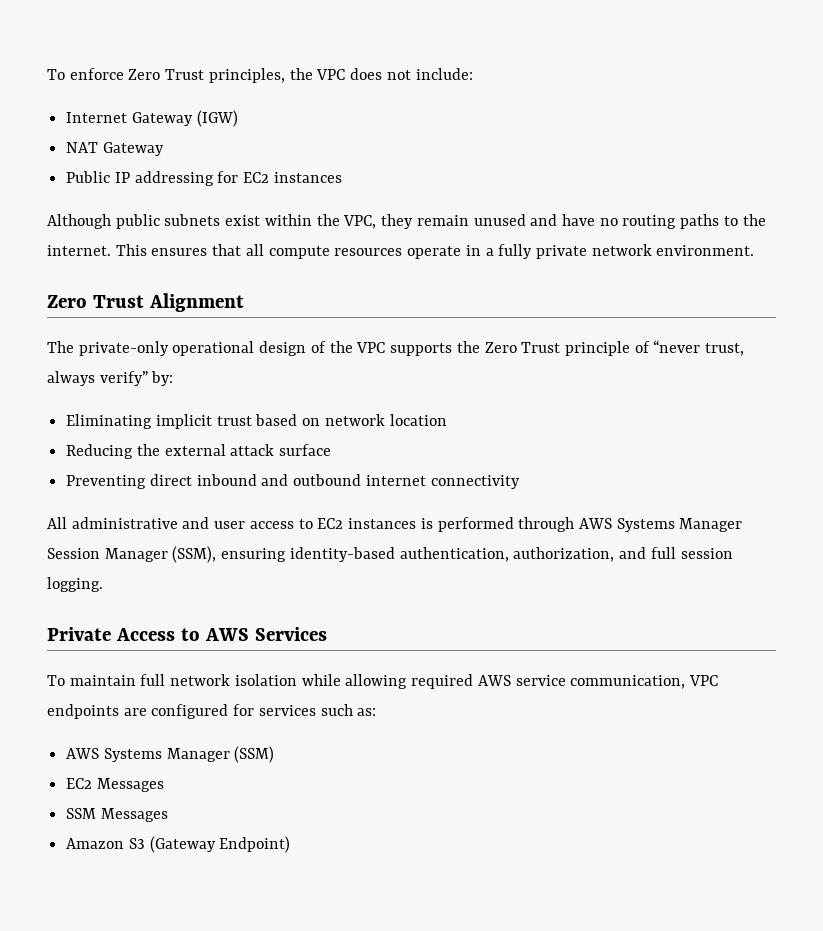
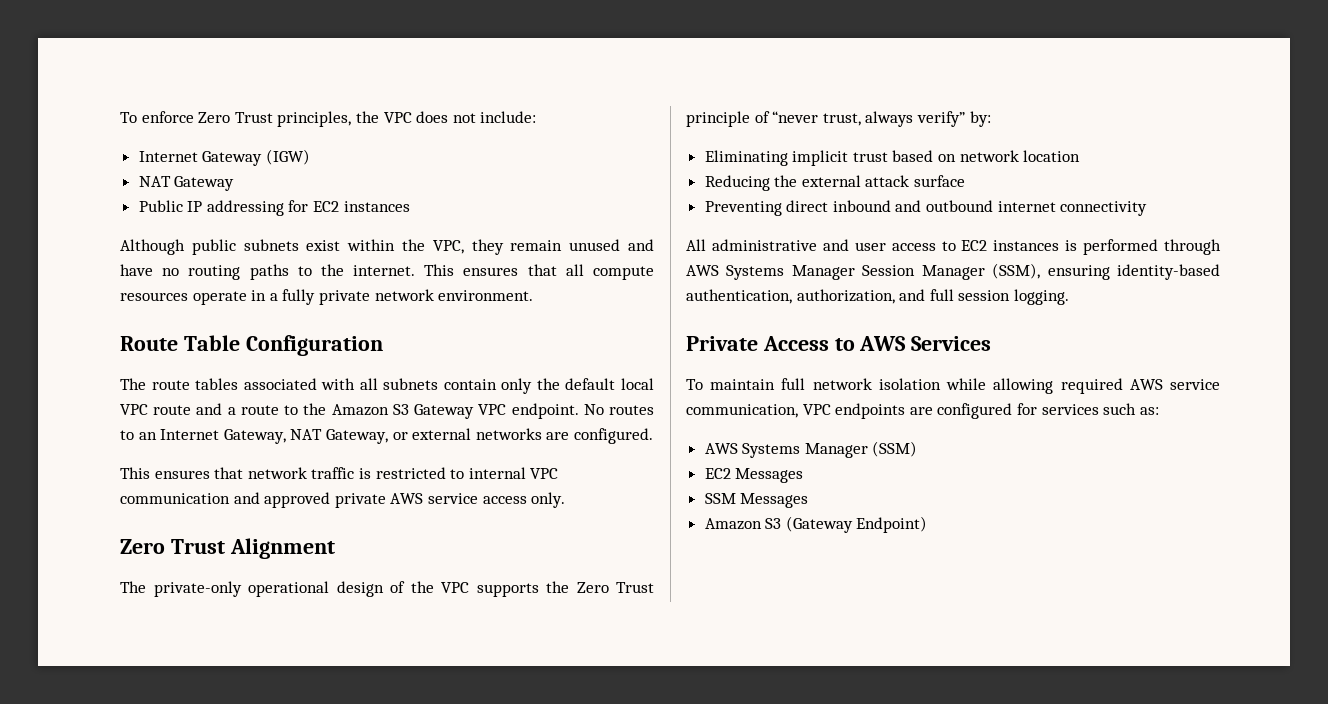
(755, 250) none -> [120,335,383,356] [120,378,654,394] [120,403,654,419] [120,428,653,444] [120,467,559,479] [120,492,566,508] // Route Table Configuration // The route tables associated with all subnets contain only the default local VPC route and a route to the Amazon S3 Gateway VPC endpoint. No routes to an Internet Gateway, NAT Gateway, or external networks are configured. // This ensures that network traffic is restricted to internal VPC communication and approved private AWS service access only.

